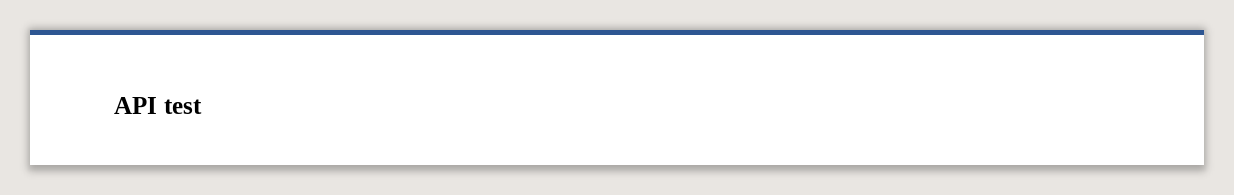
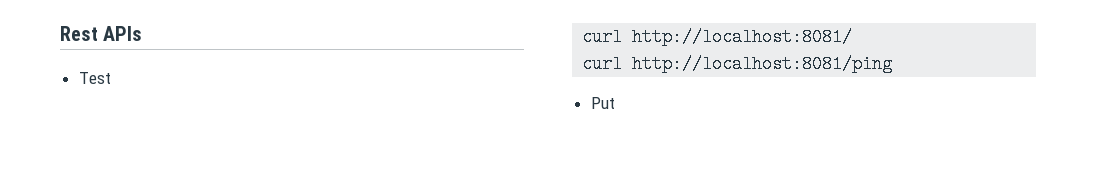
[114,97,202,114] API test -> [60,26,143,41] [78,72,111,84] [582,28,853,46] [582,55,893,73] [590,97,615,109] Rest APIs // Test // curl http://localhost:8081/ // curl http://localhost:8081/ping // Put

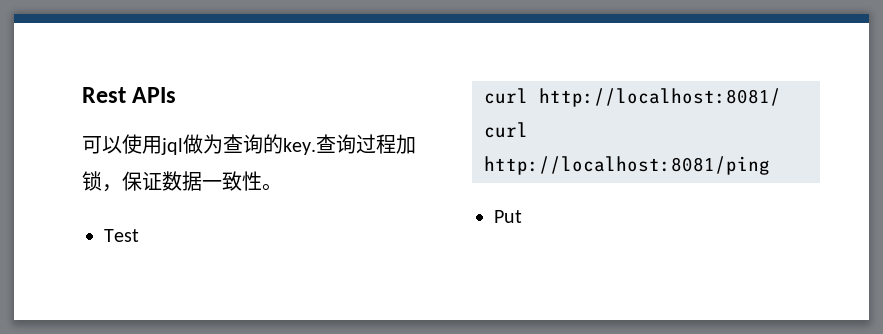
(143, 33) none -> [82,134,416,155] [82,171,282,192] // 可以使用jql做为查询的key.查询过程加锁，保证数据一致性。

